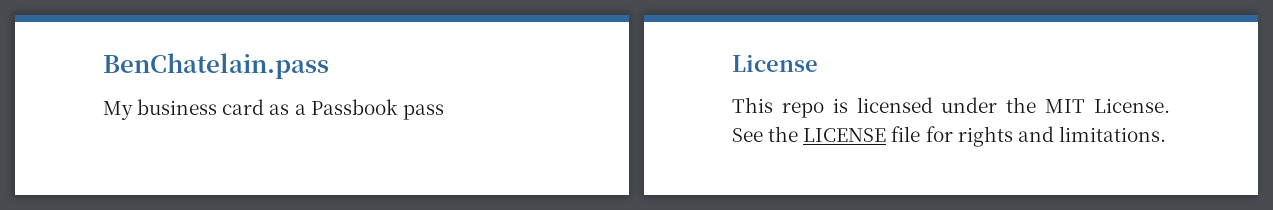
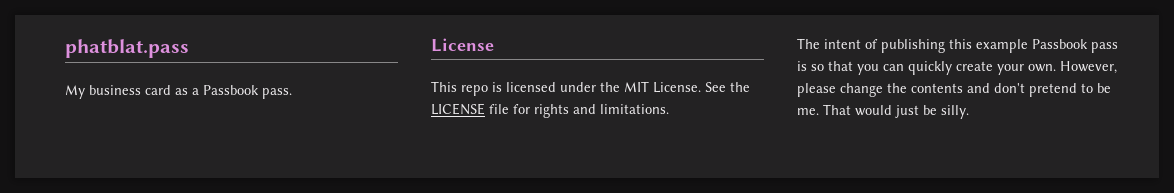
[103,53,329,79] BenChatelain.pass -> [65,39,189,58] phatblat.pass
[402,104,444,120] pass -> [262,88,292,99] pass.
(1166, 134) none -> [797,38,1118,53] [797,61,1117,75] [797,83,1111,97] [797,104,969,119] // The intent of publishing this example Passbook pass is so that you can quickly create your own. However, please change the contents and don't pretend to be me. That would just be silly.

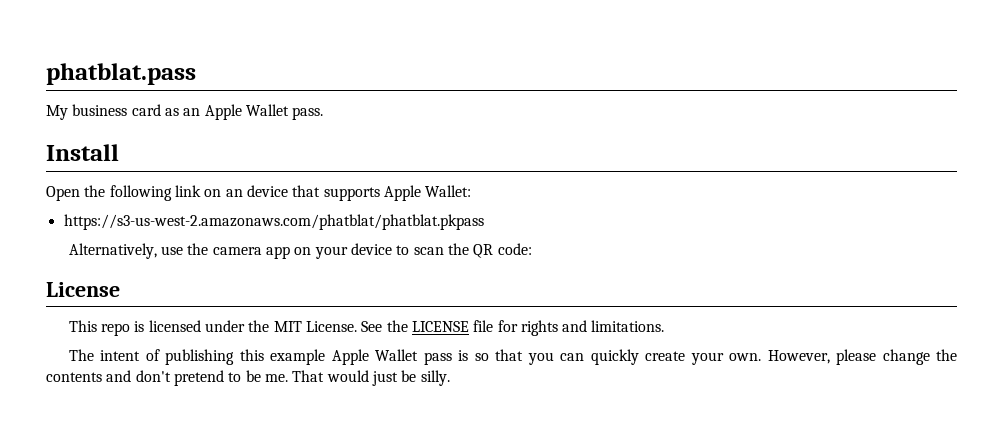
[192,85,292,99] a Passbook pass. -> [183,104,324,120] [46,144,119,161] [46,185,472,201] [63,214,484,230] [68,243,532,259] an Apple Wallet pass. // Install // Open the following link on an device that supports Apple Wallet: // https://s3-us-west-2.amazonaws.com/phatblat/phatblat.pkpass // Alternatively, use the camera app on your device to scan the QR code:
[1032,39,1088,49] Passbook -> [331,349,419,365] Apple Wallet

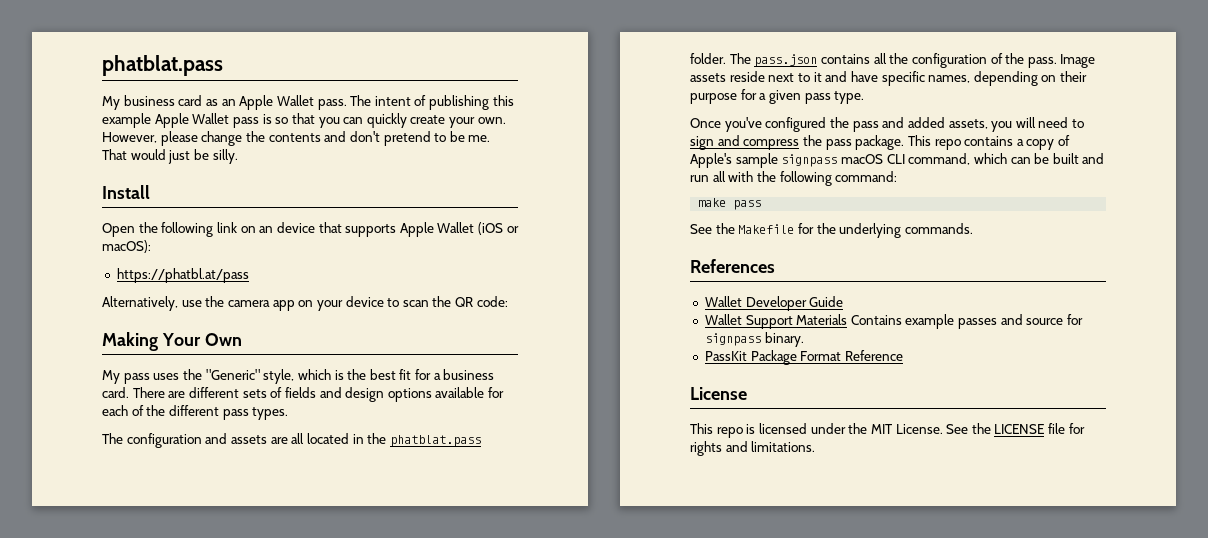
[46,144,119,161] [46,185,472,201] [63,214,484,230] [68,243,532,259] [46,282,120,297] [68,320,665,336] // Install // Open the following link on an device that supports Apple Wallet: // https://s3-us-west-2.amazonaws.com/phatblat/phatblat.pkpass // Alternatively, use the camera app on your device to scan the QR code: // License // This repo is licensed under the MIT License. See the LICENSE file for rights and limitations. // -> (347, 104) none
(450, 378) none -> [102,185,150,199] [102,222,519,237] [102,240,151,253] [116,268,249,283] [102,296,508,311] [102,332,242,351] [102,369,495,384] [102,387,505,402] [102,405,289,420] [102,433,481,448] [690,53,1096,68] [690,71,1088,86] [690,89,865,104] [690,117,1085,132] [690,135,1071,150] [690,153,1105,168] [690,171,898,186] [698,198,762,210] [690,223,973,238] [690,259,775,273] [704,296,844,311] [704,314,1084,329] [704,332,804,347] [704,350,903,365] [690,387,747,400] [690,423,1085,438] [690,441,816,456] // Install // Open the following link on an device that supports Apple Wallet (iOS or macOS): // https://phatbl.at/pass // Alternatively, use the camera app on your device to scan the QR code: // Making Your Own // My pass uses the "Generic" style, which is the best fit for a business card. There are different sets of fields and design options available for each of the different pass types. // The configuration and assets are all located in the phatblat.pass folder. The pass.json contains all the configuration of the pass. Image assets reside next to it and have specific names, depending on their purpose for a given pass type. // Once you've configured the pass and added assets, you will need to sign and compress the pass package. This repo contains a copy of Apple's sample signpass macOS CLI command, which can be built and run all with the following command: // make pass // See the Makefile for the underlying commands. // References // Wallet Developer Guide // Wallet Support Materials Contains example passes and source for signpass binary. // PassKit Package Format Reference // License // This repo is licensed under the MIT License. See the LICENSE file for rights and limitations.

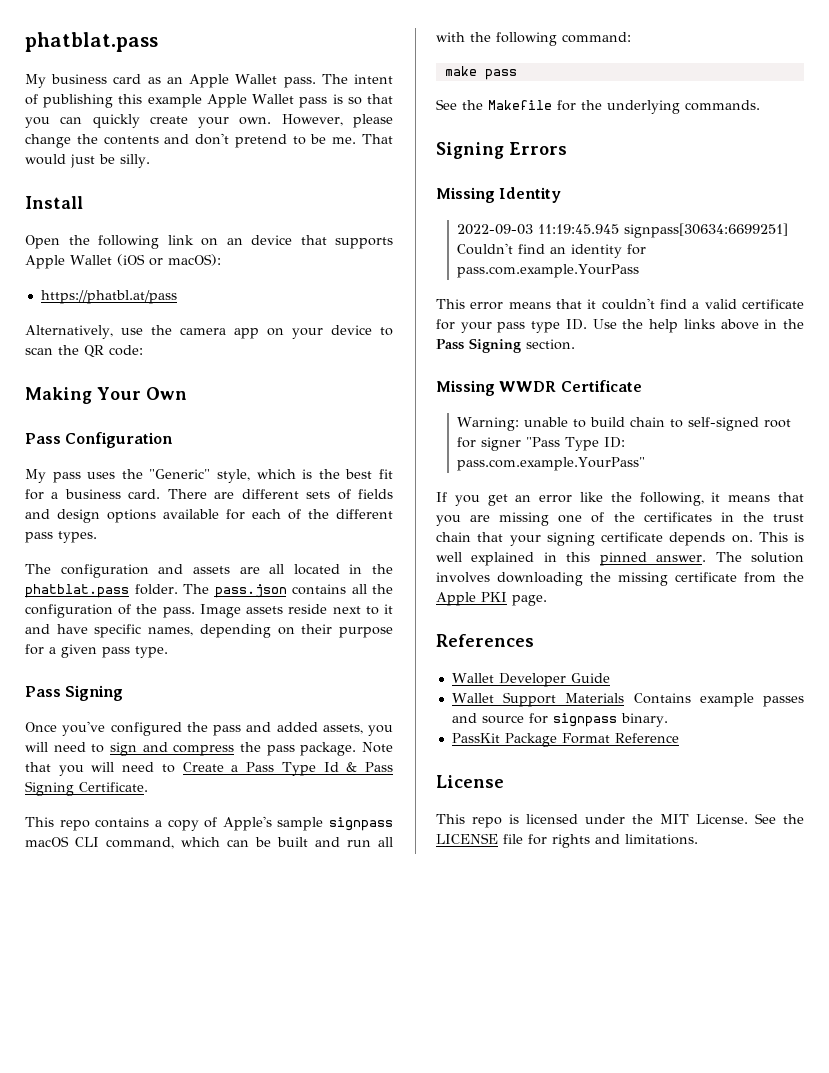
(242, 339) none -> [25,432,174,448] // Pass Configuration
(865, 97) none -> [25,685,124,701] // Pass Signing
(905, 142) none -> [362,742,393,753] [25,762,394,776] [25,781,148,796] Note that you will need to Create a Pass Type Id & Pass Signing Certificate. //
(973, 228) none -> [436,142,567,159] [436,187,562,203] [456,223,788,238] [456,243,646,258] [456,264,639,278] [436,298,804,310] [436,319,804,333] [436,338,575,353] [436,380,642,396] [456,417,791,431] [456,437,625,451] [456,457,645,471] [436,492,804,506] [436,512,804,526] [436,532,804,546] [436,552,804,566] [436,572,804,586] [436,592,547,606] // Signing Errors // Missing Identity // 2022-09-03 11:19:45.945 signpass[30634:6699251] Couldn't find an identity for pass.com.example.YourPass // This error means that it couldn't find a valid certificate for your pass type ID. Use the help links above in the Pass Signing section. // Missing WWDR Certificate // Warning: unable to build chain to self-signed root for signer "Pass Type ID: pass.com.example.YourPass" // If you get an error like the following, it means that you are missing one of the certificates in the trust chain that your signing certificate depends on. This is well explained in this pinned answer. The solution involves downloading the missing certificate from the Apple PKI page.

